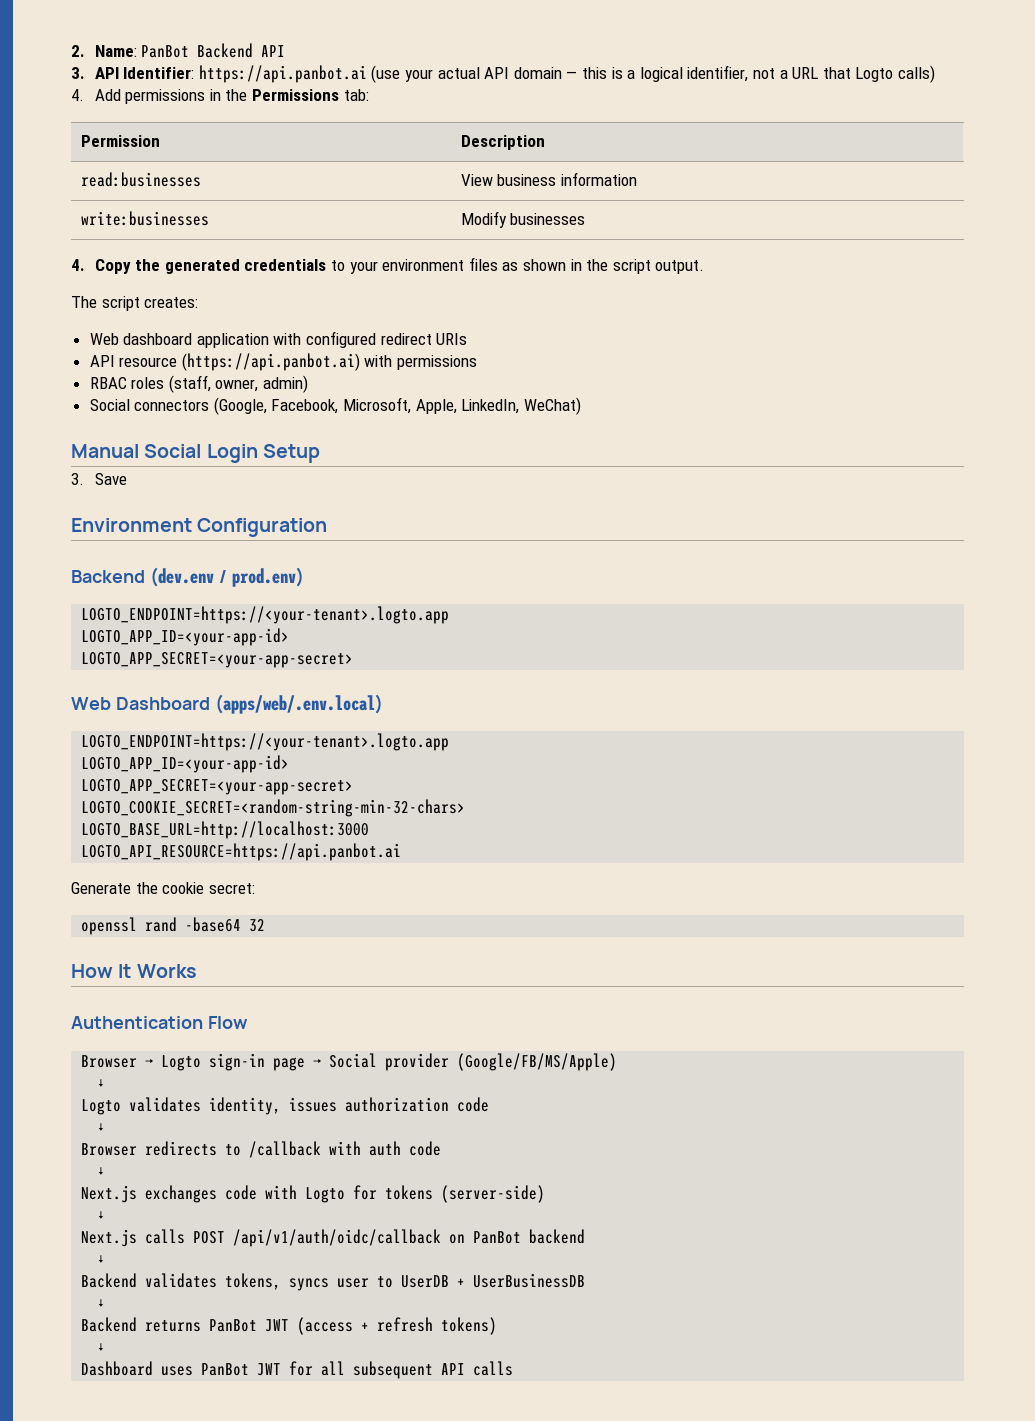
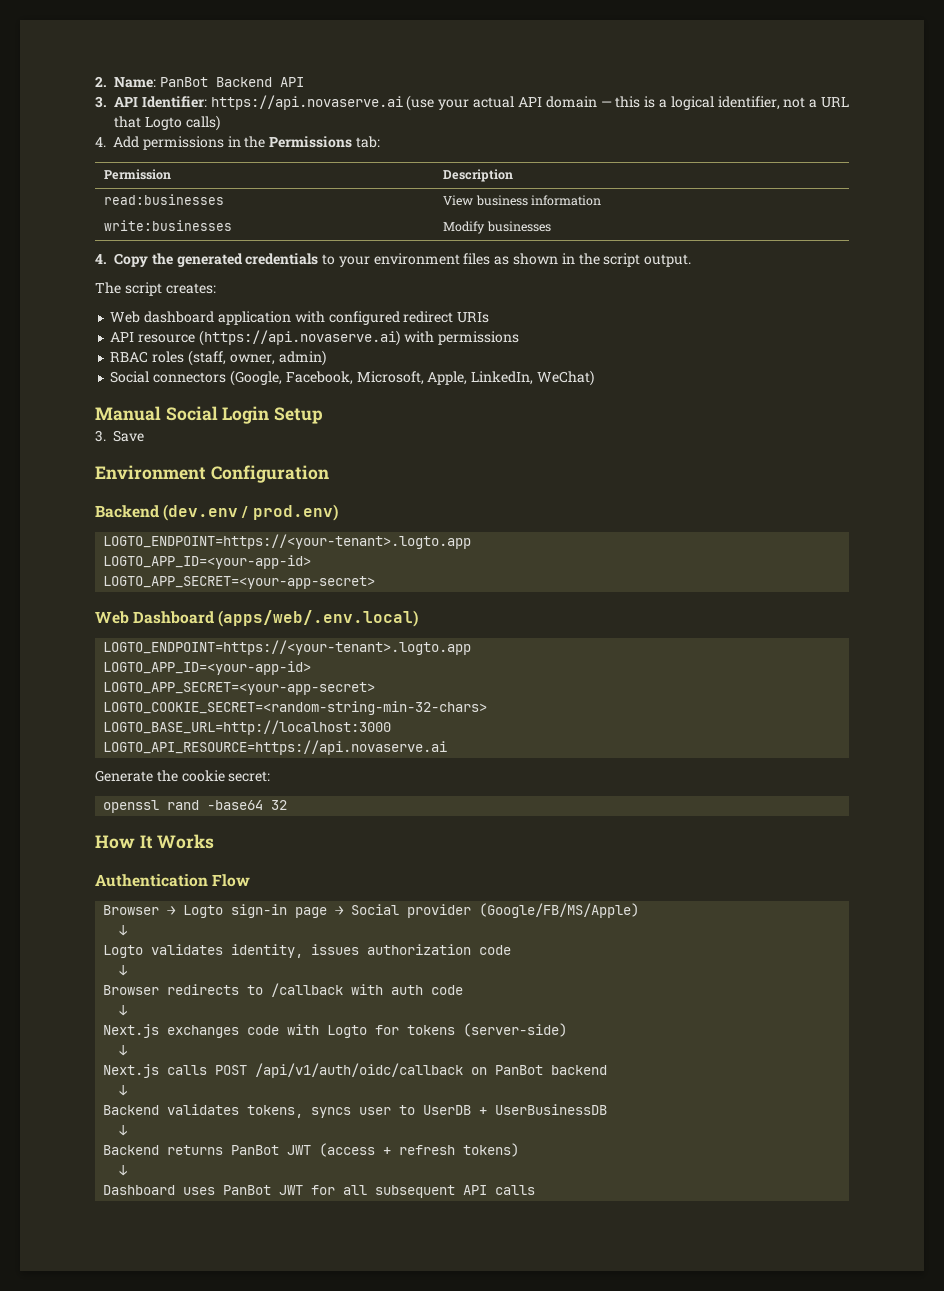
[198,65,367,83] https://api.panbot.ai -> [210,95,403,110] https://api.novaserve.ai
[181,353,360,371] (https://api.panbot.ai) -> [198,330,400,346] (https://api.novaserve.ai)
[81,843,402,861] LOGTO_API_RESOURCE=https://api.panbot.ai -> [103,740,448,755] LOGTO_API_RESOURCE=https://api.novaserve.ai

